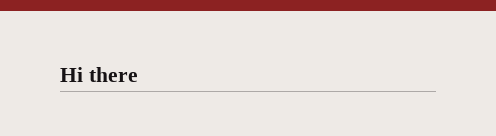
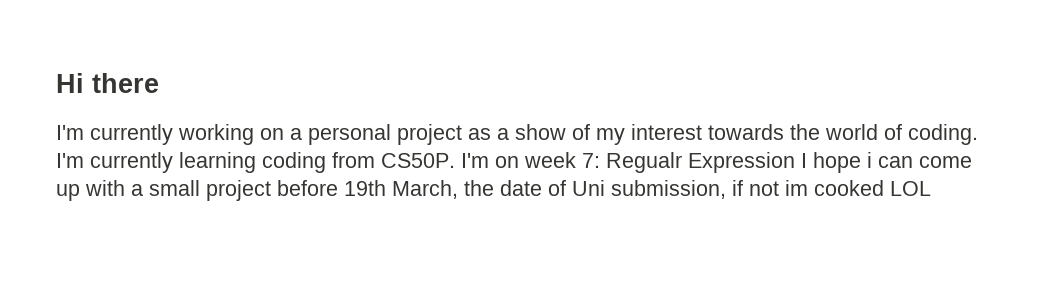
(138, 74) none -> [56,124,978,145] [56,152,972,173] [56,180,931,201] // I'm currently working on a personal project as a show of my interest towards the world of coding. I'm currently learning coding from CS50P. I'm on week 7: Regualr Expression I hope i can come up with a small project before 19th March, the date of Uni submission, if not im cooked LOL

